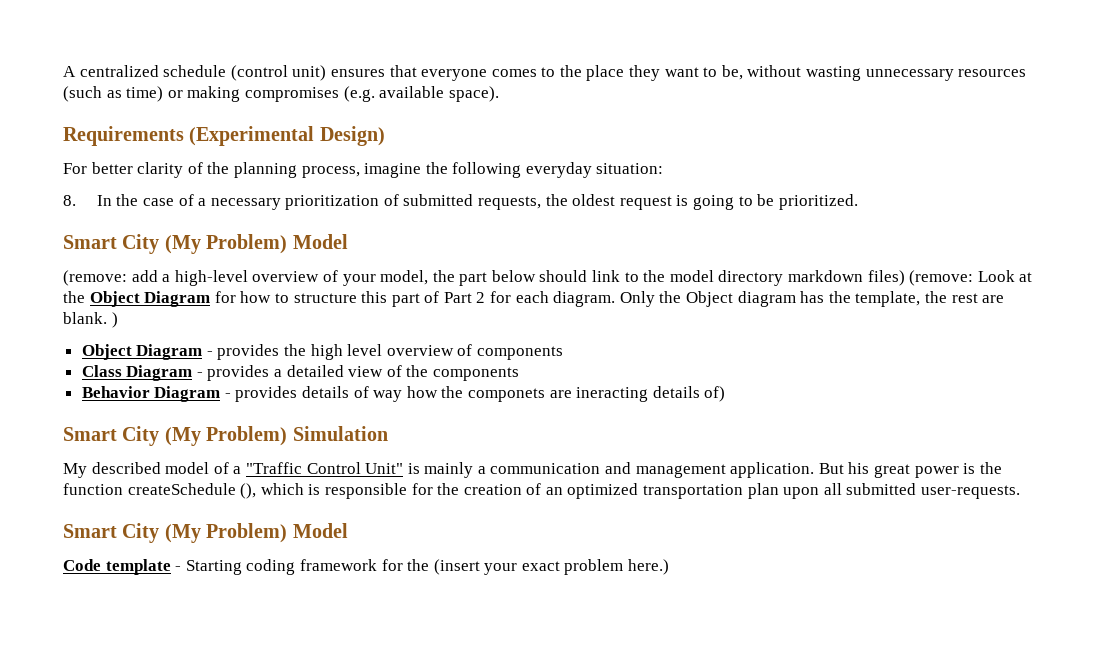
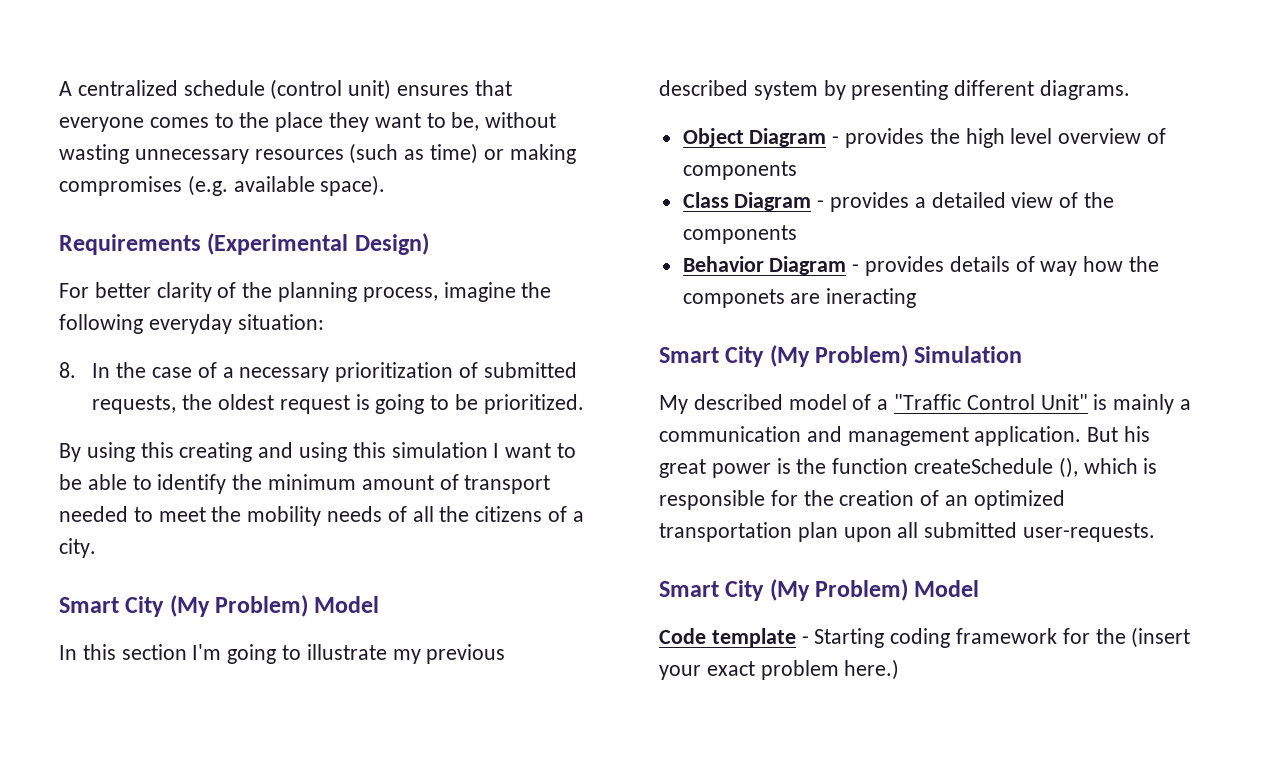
[63,234,348,254] [63,270,1033,286] [63,291,1005,307] [63,312,118,328] // Smart City (My Problem) Model // (remove: add a high-level overview of your model, the part below should link to the model directory markdown files) (remove: Look at the Object Diagram for how to structure this part of Part 2 for each diagram. Only the Object diagram has the template, the rest are blank. ) -> [59,442,577,462] [59,474,551,494] [59,506,584,526] [59,538,96,558] [59,595,380,617] [59,644,506,664] [659,80,1131,100] // By using this creating and using this simulation I want to be able to identify the minimum amount of transport needed to meet the mobility needs of all the citizens of a city. // Smart City (My Problem) Model // In this section I'm going to illustrate my previous described system by presenting different diagrams.
[652,386,726,402] details of) -> (917, 298) none

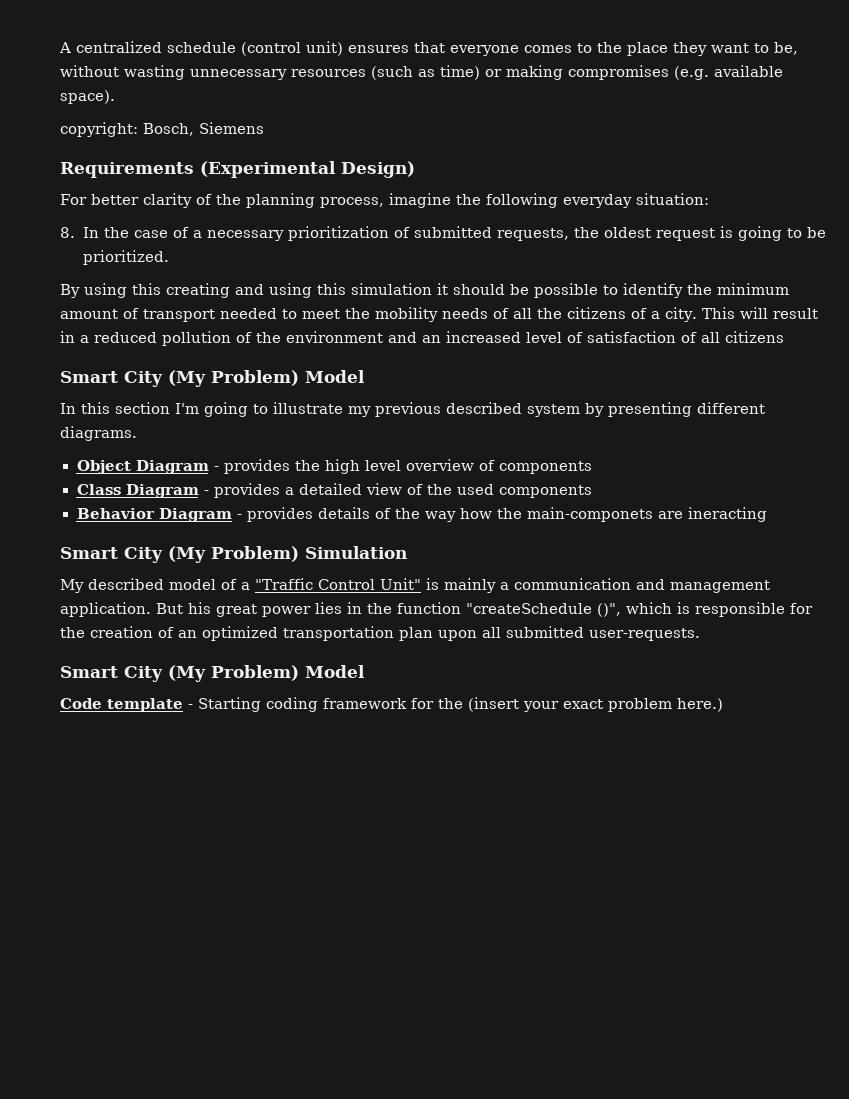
(386, 185) none -> [60,122,264,137] // copyright: Bosch, Siemens
[493,443,577,458] [59,474,127,490] I want to be able -> [437,283,598,298] it should be possible
(96, 548) none -> [701,307,818,319] [60,331,784,346] This will result in a reduced pollution of the environment and an increased level of satisfaction of all citizens
(1115, 200) none -> [456,484,494,495] used
(1035, 264) none -> [394,508,420,519] the
[682,289,785,308] componets -> [526,507,653,522] main-componets
[776,457,1078,478] is the function createSchedule (), -> [315,602,621,617] lies in the function "createSchedule ()",

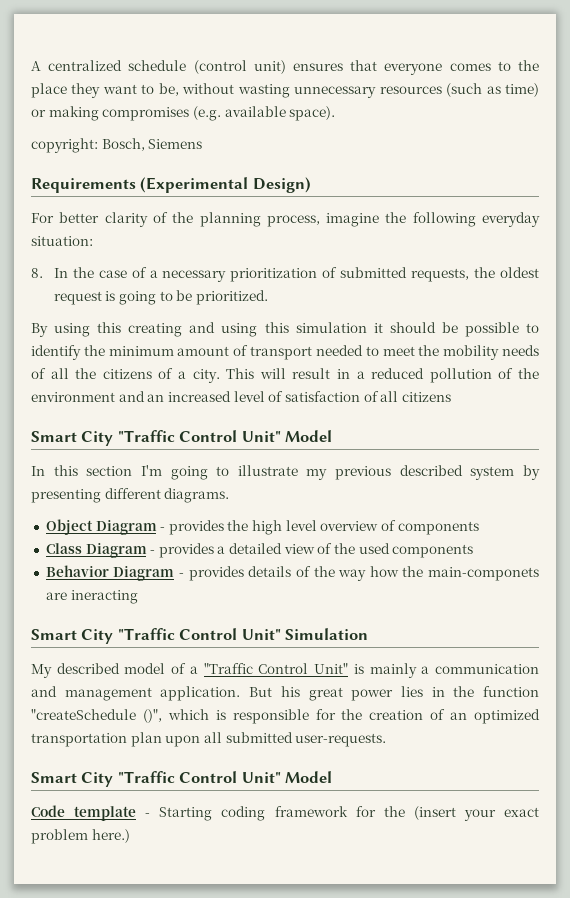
[168,370,299,387] (My Problem) -> [117,430,281,442] "Traffic Control Unit"
[168,546,299,563] (My Problem) -> [117,628,281,640] "Traffic Control Unit"
[168,665,299,682] (My Problem) -> [117,771,281,783] "Traffic Control Unit"

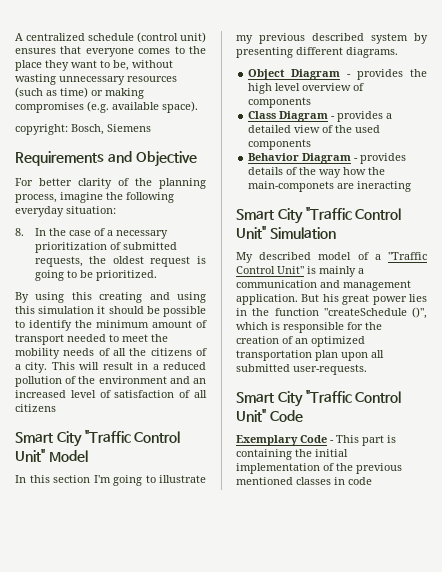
[140,177,311,193] (Experimental Design) -> [107,151,197,167] and Objective
[285,771,333,783] [31,805,540,821] [31,829,130,844] Model // Code template - Starting coding framework for the (insert your exact problem here.) -> [269,410,303,422] [236,435,396,446] [236,449,348,460] [236,463,402,474] [236,477,372,485] Code // Exemplary Code - This part is containing the initial implementation of the previous mentioned classes in code

